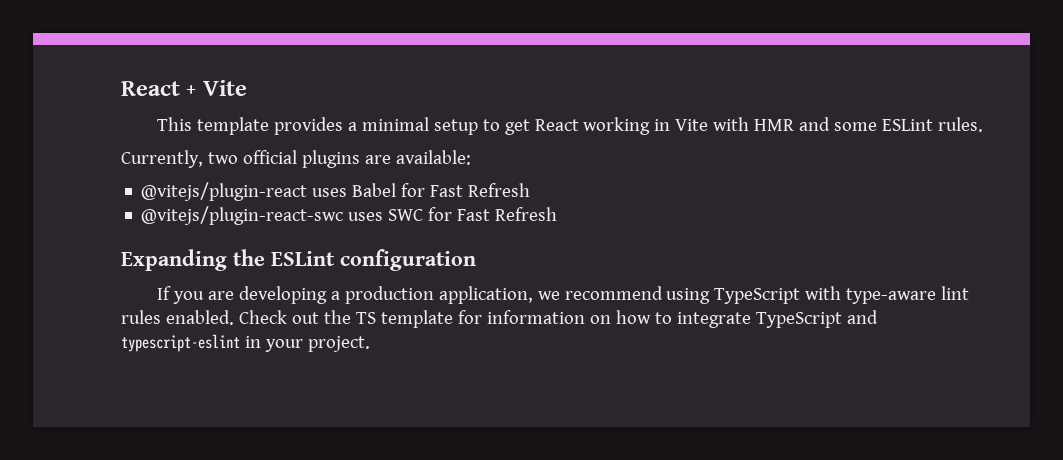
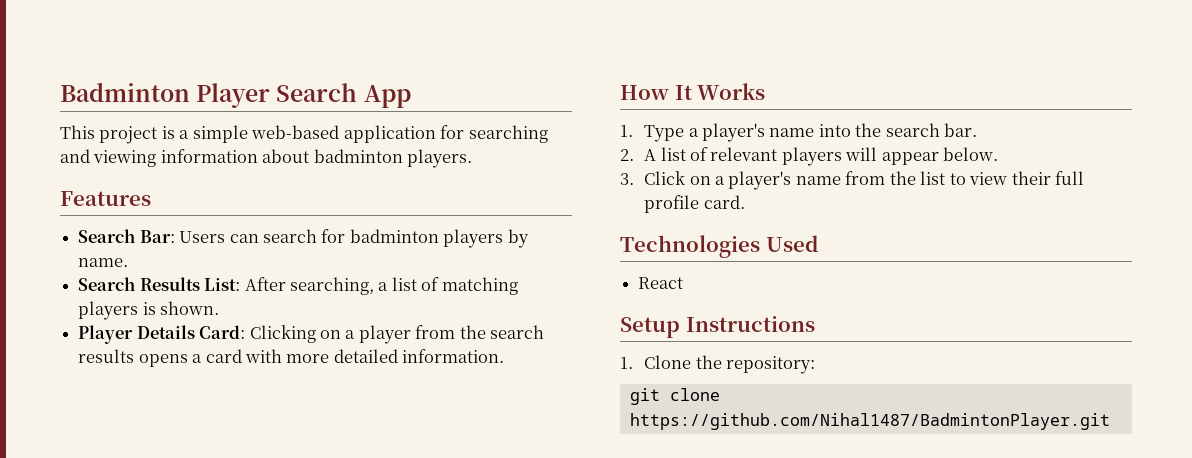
[121,80,247,96] [156,117,984,135] [121,150,471,168] [141,182,531,201] [141,206,558,225] [121,249,476,271] [156,286,970,304] [121,310,878,328] [121,334,370,352] React + Vite // This template provides a minimal setup to get React working in Vite with HMR and some ESLint rules. // Currently, two official plugins are available: // @vitejs/plugin-react uses Babel for Fast Refresh // @vitejs/plugin-react-swc uses SWC for Fast Refresh // Expanding the ESLint configuration // If you are developing a production application, we recommend using TypeScript with type-aware lint rules enabled. Check out the TS template for information on how to integrate TypeScript and typescript-eslint in your project. -> [60,82,411,108] [60,125,548,144] [60,149,473,168] [60,191,151,206] [78,229,529,248] [78,258,129,267] [78,277,518,295] [78,301,220,320] [78,325,545,344] [78,349,505,367] [620,83,766,100] [620,123,978,142] [620,147,999,166] [620,171,1085,190] [644,195,745,213] [620,235,818,258] [638,277,684,289] [620,316,815,338] [620,355,816,374] [629,388,720,405] [629,413,1110,430] Badminton Player Search App // This project is a simple web-based application for searching and viewing information about badminton players. // Features // Search Bar: Users can search for badminton players by name. // Search Results List: After searching, a list of matching players is shown. // Player Details Card: Clicking on a player from the search results opens a card with more detailed information. // How It Works // 1. Type a player's name into the search bar. // 2. A list of relevant players will appear below. // 3. Click on a player's name from the list to view their full profile card. // Technologies Used // React // Setup Instructions // 1. Clone the repository: // git clone https://github.com/Nihal1487/BadmintonPlayer.git

